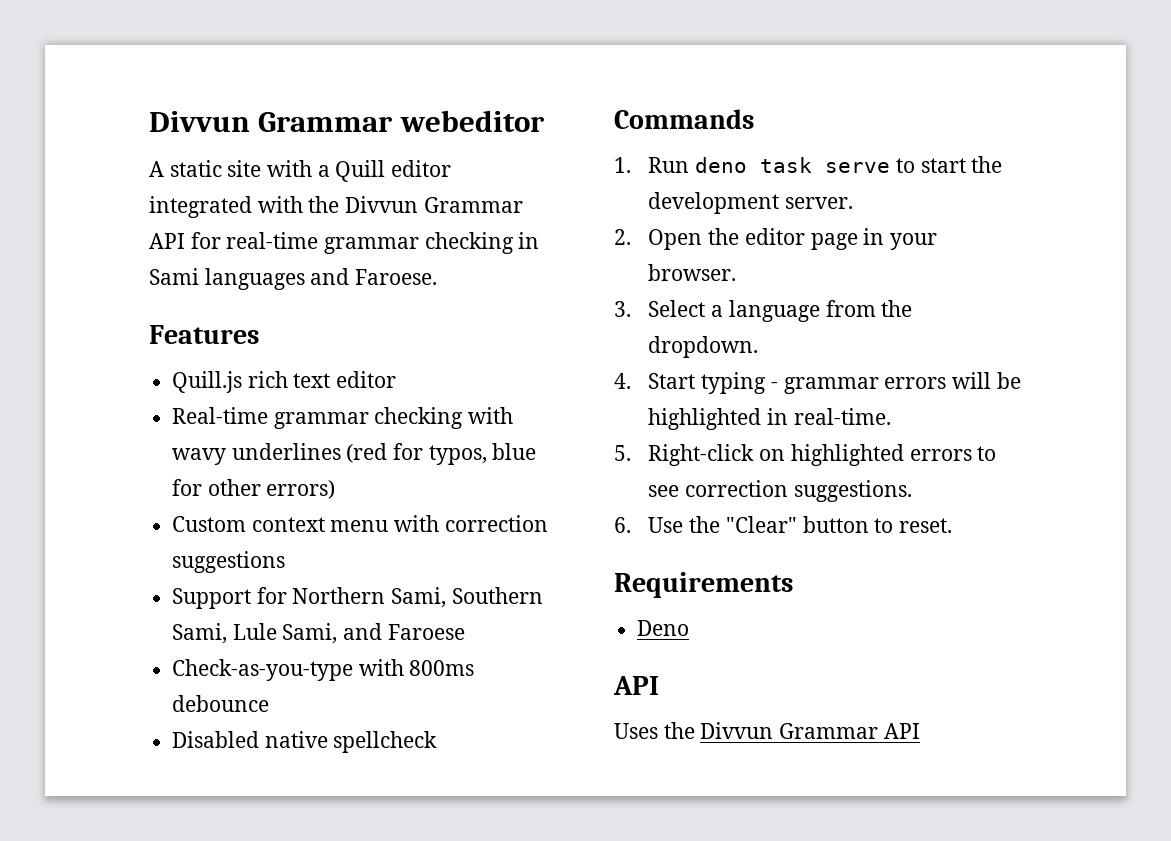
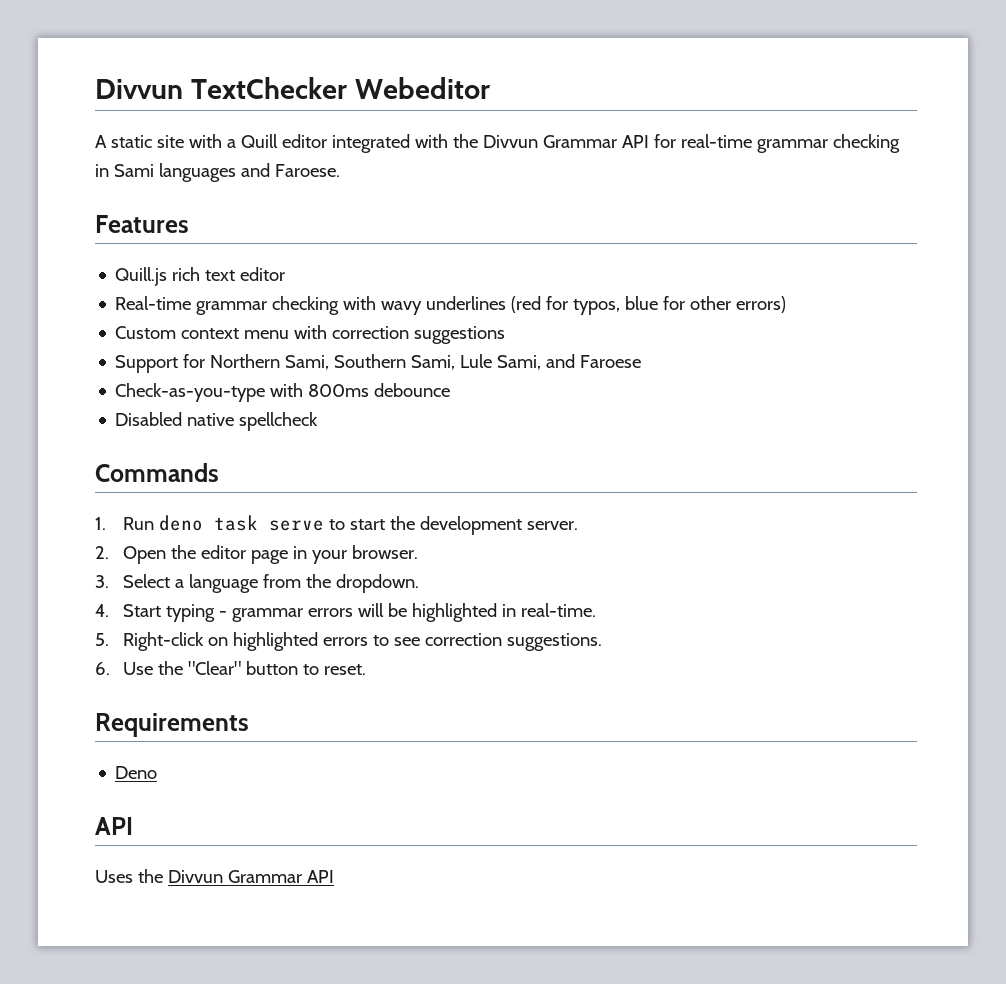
[149,110,545,132] Divvun Grammar webeditor -> [95,77,490,99] Divvun TextChecker Webeditor

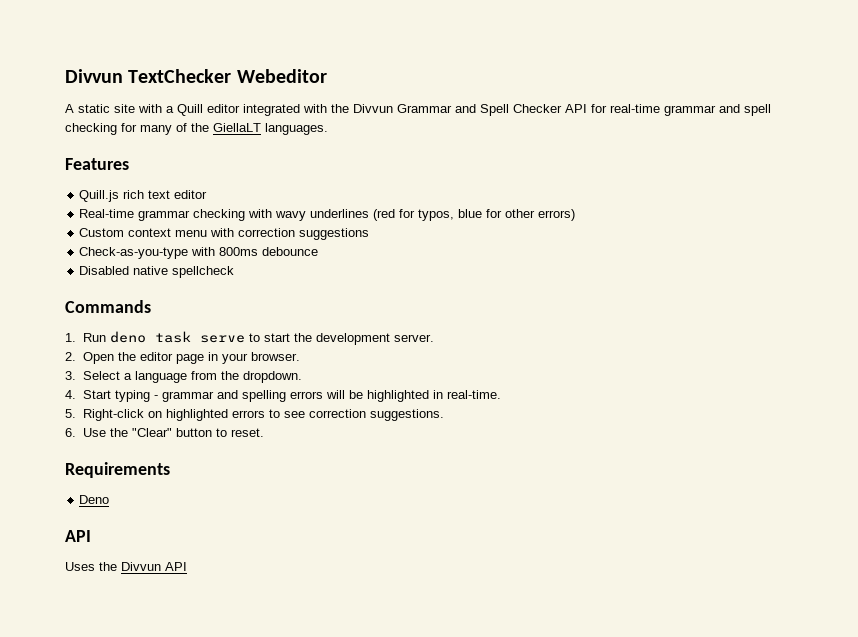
(617, 141) none -> [455,104,562,116] and Spell Checker
[832,134,900,153] [95,163,340,182] checking in Sami languages and Faroese. -> [719,104,771,116] [65,123,328,135] and spell checking for many of the GiellaLT languages.
[115,354,642,373] // Support for Northern Sami, Southern Sami, Lule Sami, and Faroese -> (370, 234) none
(303, 615) none -> [216,390,286,402] and spelling
[227,870,302,883] Grammar -> (161, 566) none

